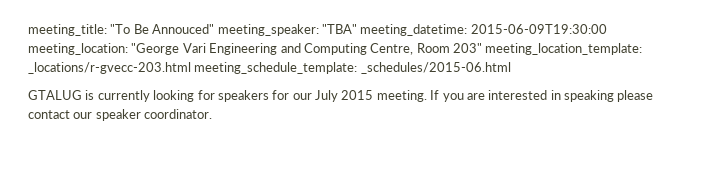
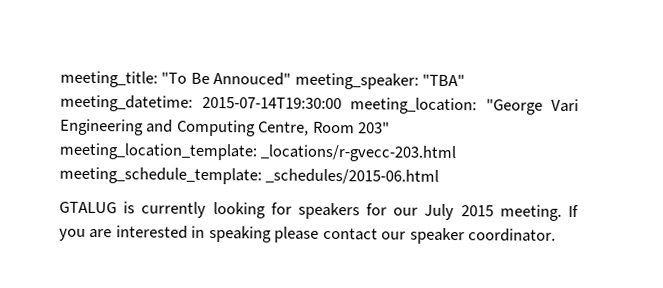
[470,24,607,34] 2015-06-09T19:30:00 -> [201,96,342,110] 2015-07-14T19:30:00

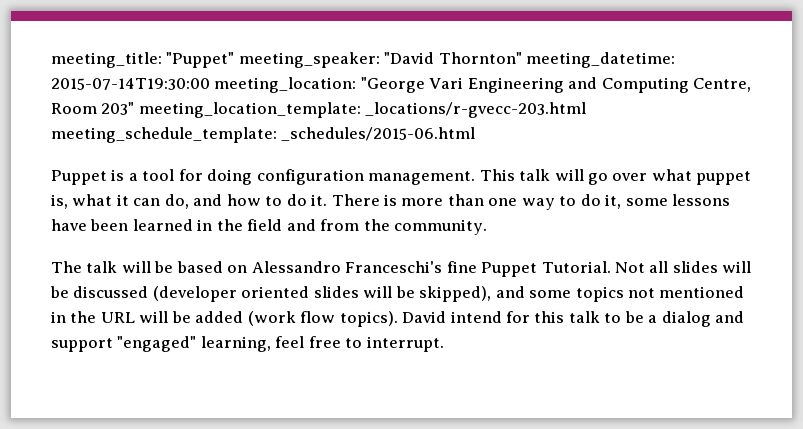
[161,71,466,90] "To Be Annouced" meeting_speaker: "TBA" -> [166,52,522,68] "Puppet" meeting_speaker: "David Thornton"
[59,201,579,221] [59,225,557,245] GTALUG is currently looking for speakers for our July 2015 meeting. If you are interested in speaking please contact our speaker coordinator. -> [51,169,752,185] [51,194,731,210] [51,219,488,235] [51,261,752,277] [50,286,745,302] [51,311,745,327] [51,336,444,352] Puppet is a tool for doing configuration management. This talk will go over what puppet is, what it can do, and how to do it. There is more than one way to do it, some lessons have been learned in the field and from the community. // The talk will be based on Alessandro Franceschi's fine Puppet Tutorial. Not all slides will be discussed (developer oriented slides will be skipped), and some topics not mentioned in the URL will be added (work flow topics). David intend for this talk to be a dialog and support "engaged" learning, feel free to interrupt.

